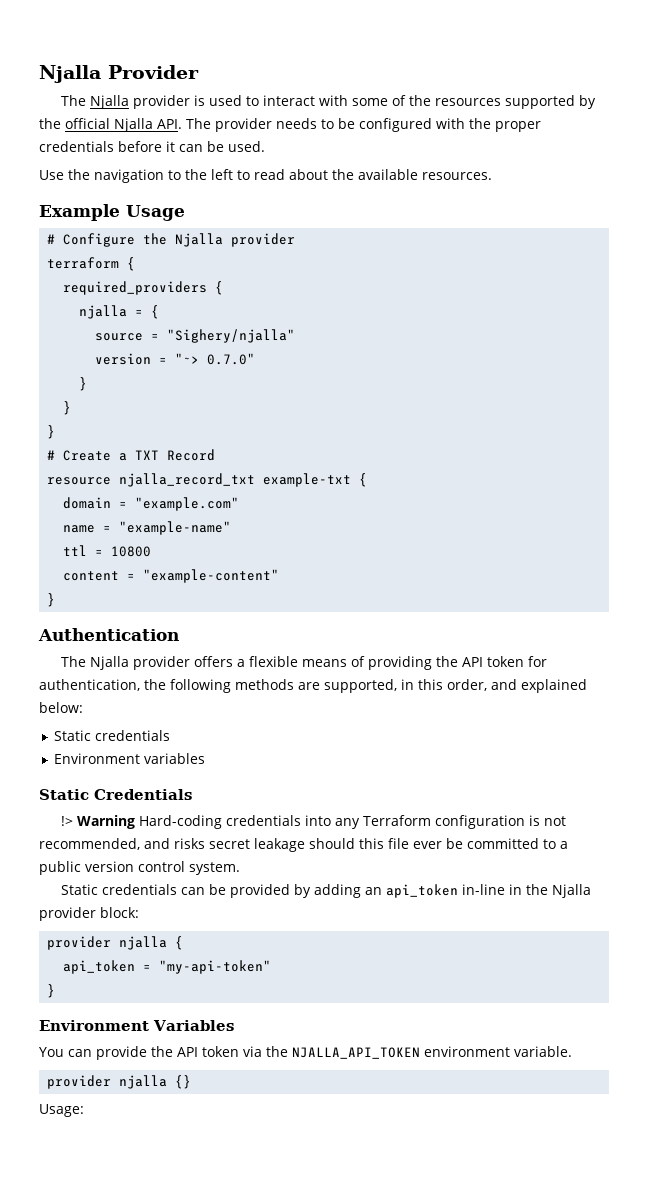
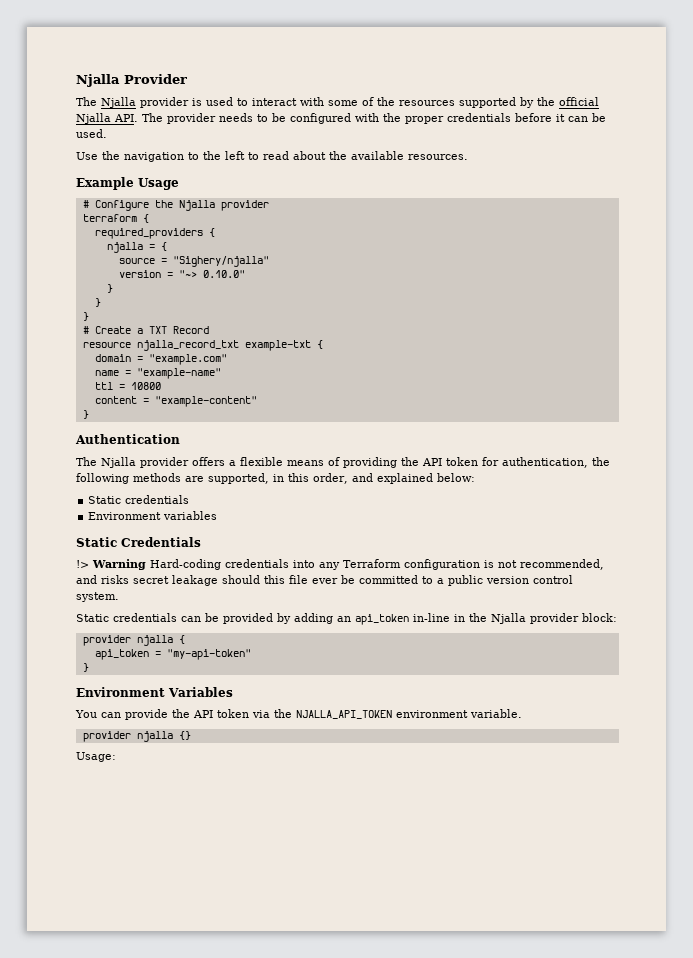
[207,353,256,365] 0.7.0" -> [202,270,245,278] 0.10.0"

